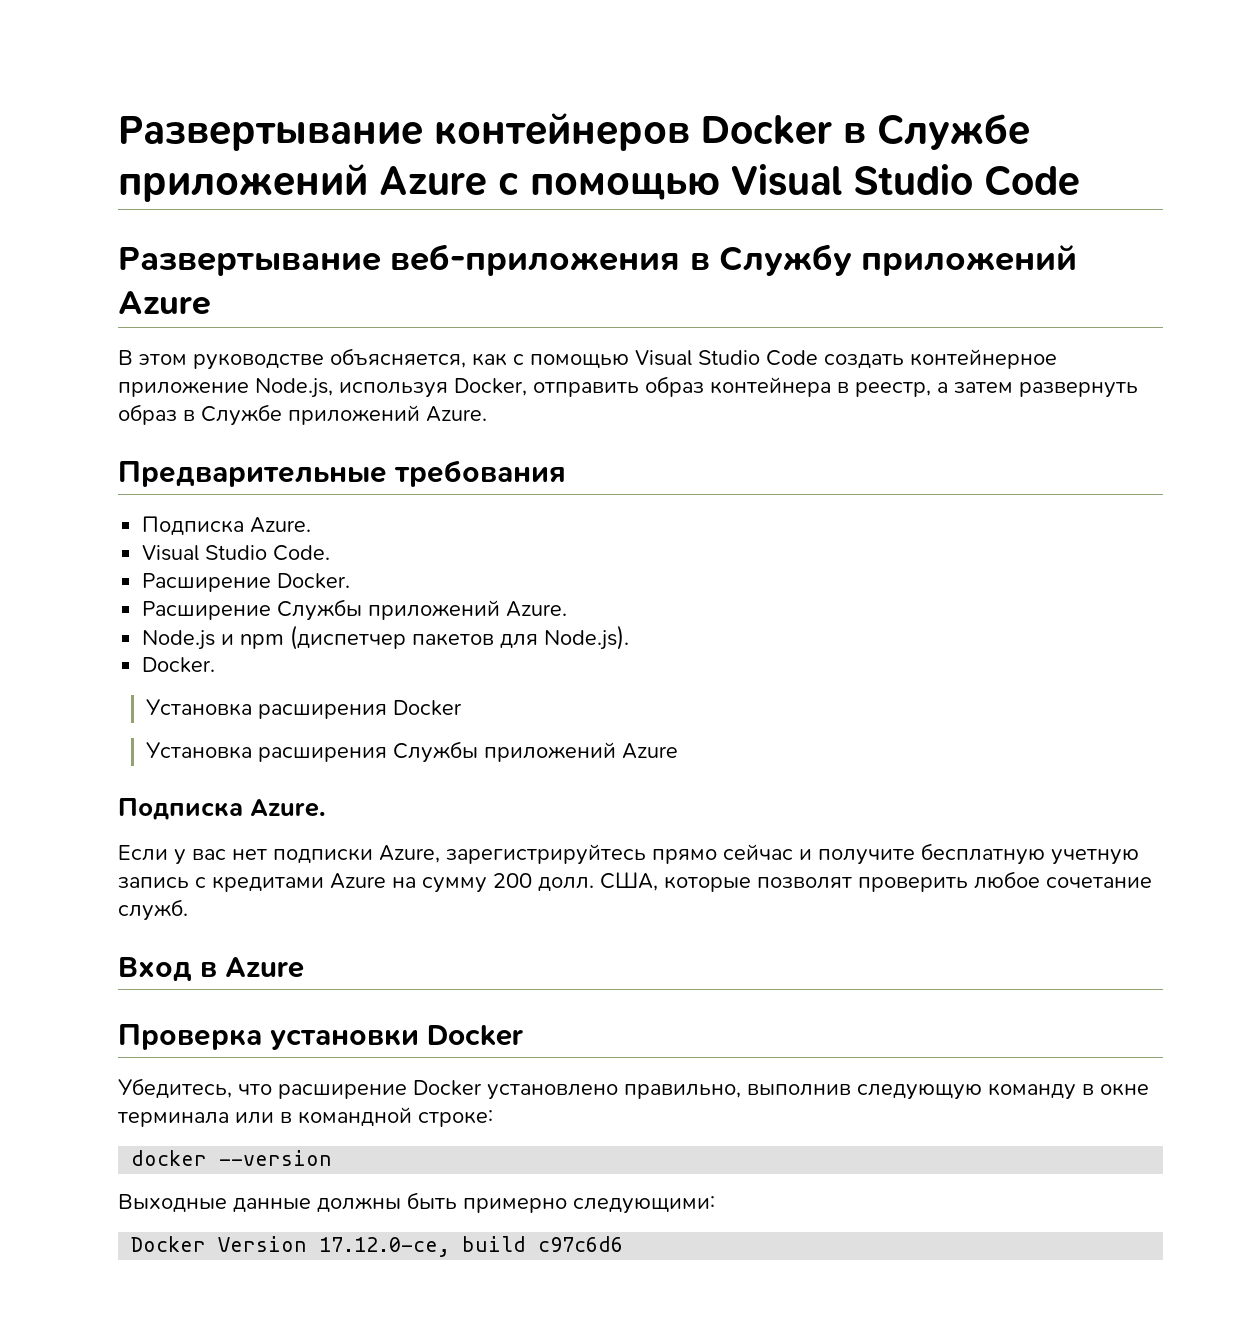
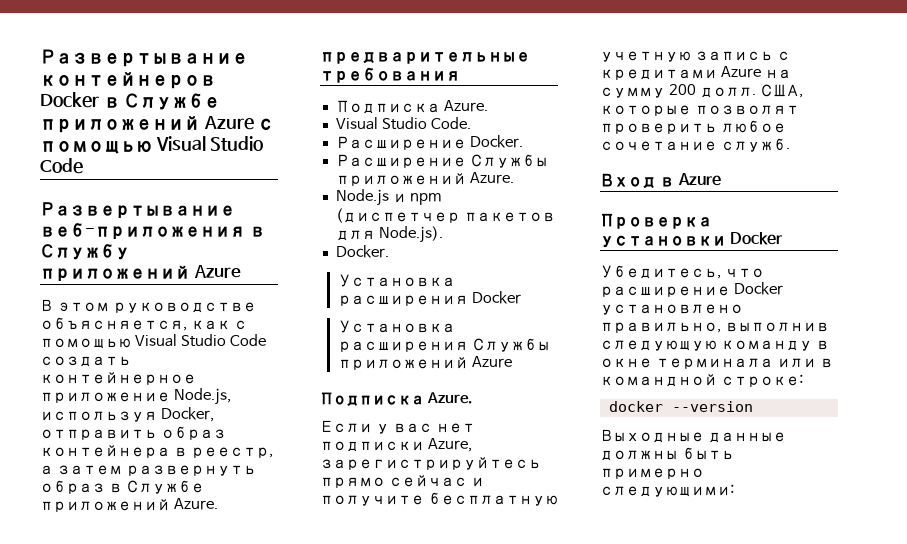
[118,461,387,487] Предварительные -> [320,51,530,64] предварительные
[131,1236,624,1257] // Docker Version 17.12.0-ce, build c97c6d6 -> (734, 490) none

